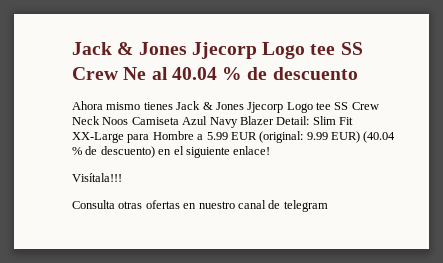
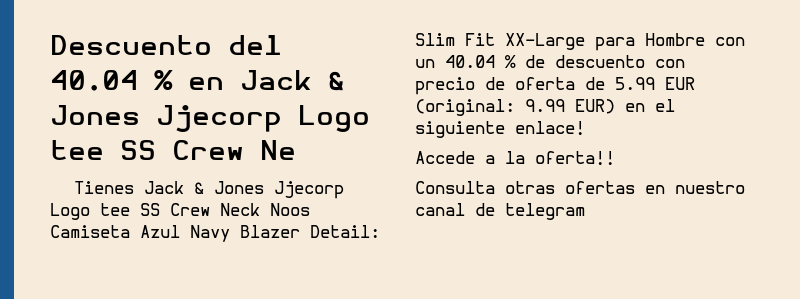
(72, 48) none -> [50,35,282,55] [50,70,224,91] Descuento del 40.04 % en
[151,67,358,80] [72,101,173,110] al 40.04 % de descuento // Ahora mismo tienes -> [74,181,135,194] // Tienes
[197,134,204,140] a -> [715,37,745,46] [415,55,685,68] [415,77,605,95] con un 40.04 % de descuento con precio de oferta de
[363,131,396,143] [72,146,155,158] (40.04 % de descuento) -> (615, 106) none
[72,173,122,182] Visítala!!! -> [415,151,615,166] Accede a la oferta!!

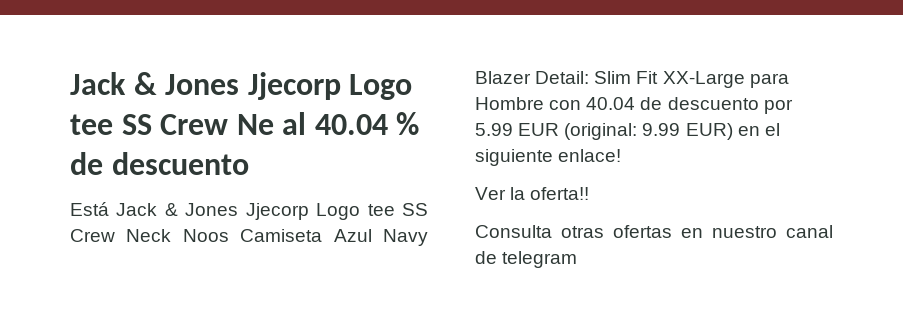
[50,35,282,55] [50,70,224,91] Descuento del 40.04 % en -> (70, 83) none
[74,181,135,194] // Tienes -> [282,112,420,135] [70,152,249,175] [70,202,109,216] al 40.04 % de descuento // Está
[415,55,685,68] [415,77,605,95] un 40.04 % de descuento con precio de oferta de -> [586,97,793,114] 40.04 de descuento por
[415,151,495,164] Accede a -> [475,187,506,200] Ver

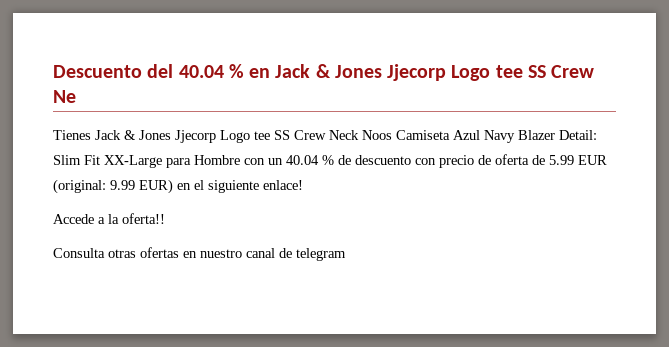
(70, 83) none -> [53,64,271,78] Descuento del 40.04 % en
[282,112,420,135] [70,152,249,175] [70,202,109,216] al 40.04 % de descuento // Está -> [53,130,91,140] // Tienes
[586,97,793,114] 40.04 de descuento por -> [268,154,545,168] un 40.04 % de descuento con precio de oferta de
[475,187,506,200] Ver -> [53,214,105,224] Accede a

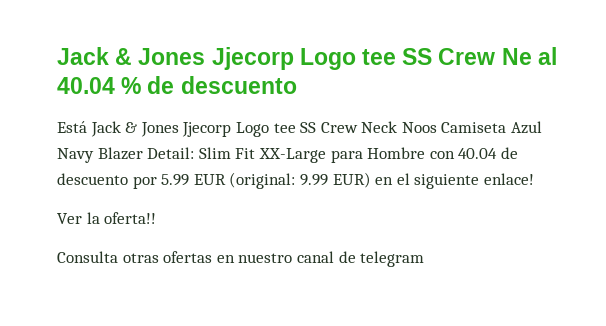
[53,64,271,78] Descuento del 40.04 % en -> (57, 56) none
[53,130,91,140] // Tienes -> [537,47,557,65] [57,76,297,94] [57,121,87,133] al 40.04 % de descuento // Está
[268,154,545,168] un 40.04 % de descuento con precio de oferta de -> [458,147,518,159] [57,173,157,189] 40.04 de descuento por
[53,214,105,224] Accede a -> [57,213,82,224] Ver

